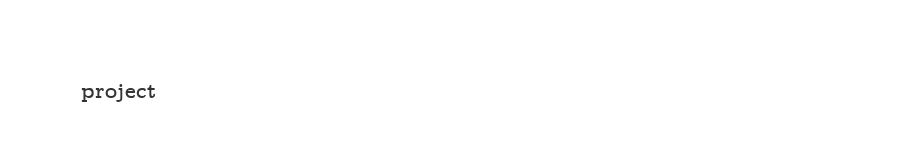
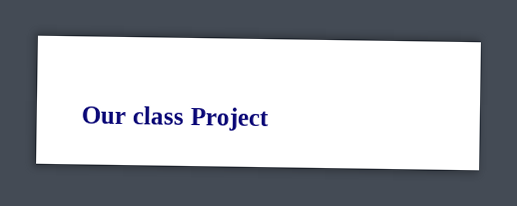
[81,84,156,102] project -> [81,106,269,132] Our class Project

